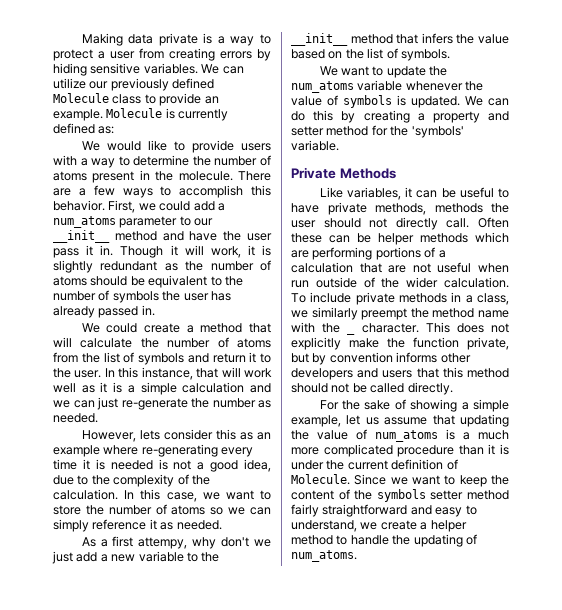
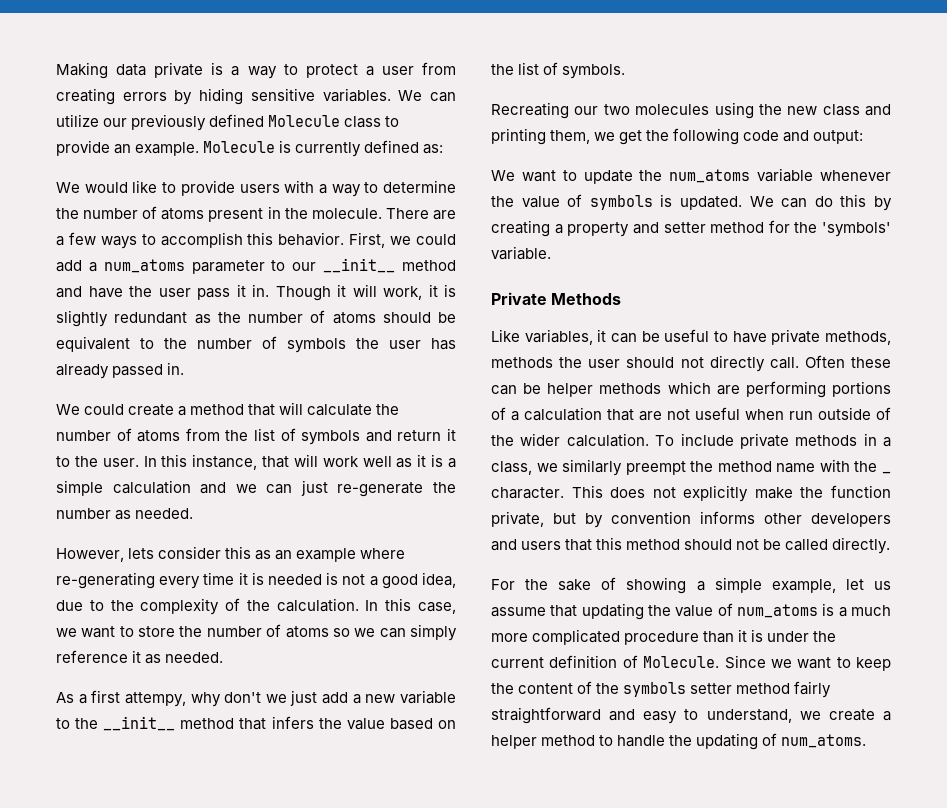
(450, 55) none -> [491,102,891,119] [491,128,864,145] // Recreating our two molecules using the new class and printing them, we get the following code and output:

